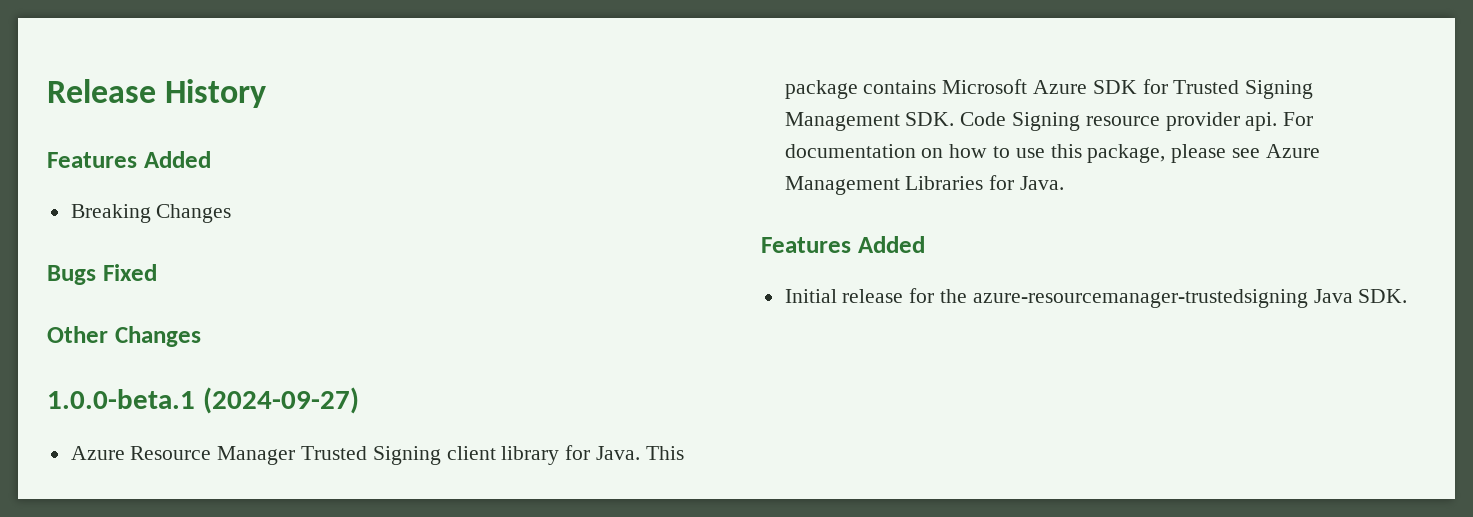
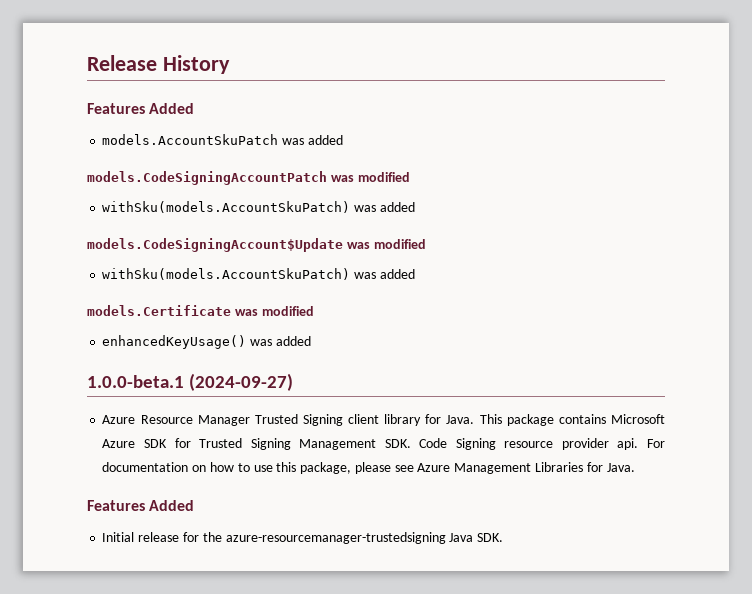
[70,204,232,223] [47,264,157,285] [47,326,201,347] Breaking Changes // Bugs Fixed // Other Changes -> [102,134,343,145] [87,171,410,185] [102,201,415,213] [87,238,426,252] [102,268,415,280] [87,305,314,316] [102,335,311,349] models.AccountSkuPatch was added // models.CodeSigningAccountPatch was modified // withSku(models.AccountSkuPatch) was added // models.CodeSigningAccount$Update was modified // withSku(models.AccountSkuPatch) was added // models.Certificate was modified // enhancedKeyUsage() was added

